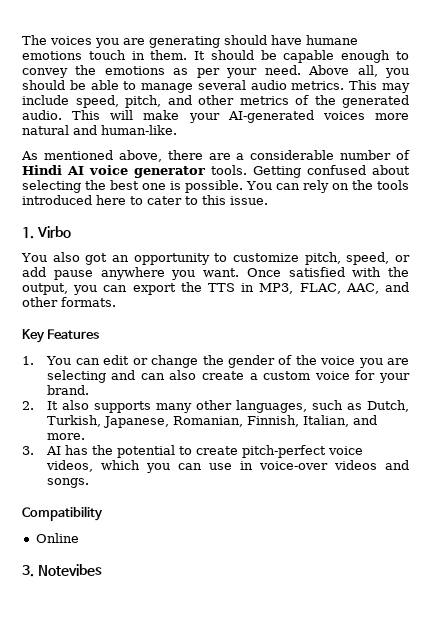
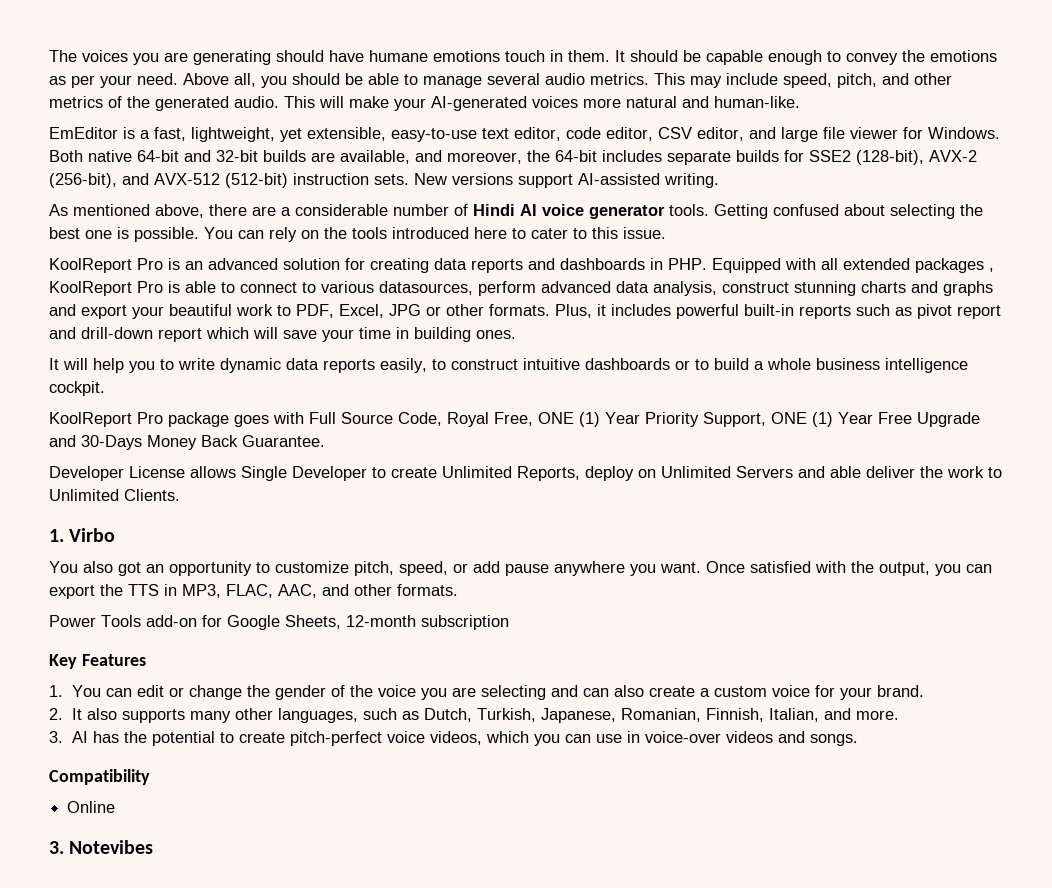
(177, 130) none -> [49,127,1000,142] [49,150,977,165] [49,173,719,188] // EmEditor is a fast, lightweight, yet extensible, easy-to-use text editor, code editor, CSV editor, and large file viewer for Windows. Both native 64-bit and 32-bit builds are available, and moreover, the 64-bit includes separate builds for SSE2 (128-bit), AVX-2 (256-bit), and AVX-512 (512-bit) instruction sets. New versions support AI-assisted writing.
(268, 200) none -> [49,258,994,273] [49,281,993,296] [49,304,1001,319] [49,327,516,342] [49,358,968,373] [49,381,105,396] [49,412,980,427] [49,435,325,450] [49,466,1002,481] [49,489,180,501] // KoolReport Pro is an advanced solution for creating data reports and dashboards in PHP. Equipped with all extended packages , KoolReport Pro is able to connect to various datasources, perform advanced data analysis, construct stunning charts and graphs and export your beautiful work to PDF, Excel, JPG or other formats. Plus, it includes powerful built-in reports such as pivot report and drill-down report which will save your time in building ones. // It will help you to write dynamic data reports easily, to construct intuitive dashboards or to build a whole business intelligence cockpit. // KoolReport Pro package goes with Full Source Code, Royal Free, ONE (1) Year Priority Support, ONE (1) Year Free Upgrade and 30-Days Money Back Guarantee. // Developer License allows Single Developer to create Unlimited Reports, deploy on Unlimited Servers and able deliver the work to Unlimited Clients.
(116, 302) none -> [49,615,509,630] // Power Tools add-on for Google Sheets, 12-month subscription

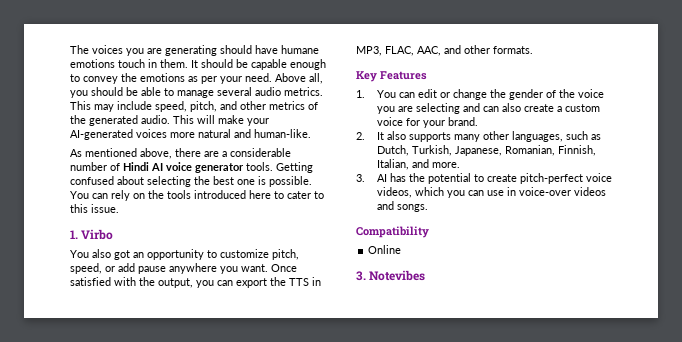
[49,127,1000,142] [49,150,977,165] [49,173,719,188] // EmEditor is a fast, lightweight, yet extensible, easy-to-use text editor, code editor, CSV editor, and large file viewer for Windows. Both native 64-bit and 32-bit builds are available, and moreover, the 64-bit includes separate builds for SSE2 (128-bit), AVX-2 (256-bit), and AVX-512 (512-bit) instruction sets. New versions support AI-assisted writing. -> (311, 133) none
[49,258,994,273] [49,281,993,296] [49,304,1001,319] [49,327,516,342] [49,358,968,373] [49,381,105,396] [49,412,980,427] [49,435,325,450] [49,466,1002,481] [49,489,180,501] // KoolReport Pro is an advanced solution for creating data reports and dashboards in PHP. Equipped with all extended packages , KoolReport Pro is able to connect to various datasources, perform advanced data analysis, construct stunning charts and graphs and export your beautiful work to PDF, Excel, JPG or other formats. Plus, it includes powerful built-in reports such as pivot report and drill-down report which will save your time in building ones. // It will help you to write dynamic data reports easily, to construct intuitive dashboards or to build a whole business intelligence cockpit. // KoolReport Pro package goes with Full Source Code, Royal Free, ONE (1) Year Priority Support, ONE (1) Year Free Upgrade and 30-Days Money Back Guarantee. // Developer License allows Single Developer to create Unlimited Reports, deploy on Unlimited Servers and able deliver the work to Unlimited Clients. -> (119, 208) none
[49,615,509,630] // Power Tools add-on for Google Sheets, 12-month subscription -> (533, 50) none

